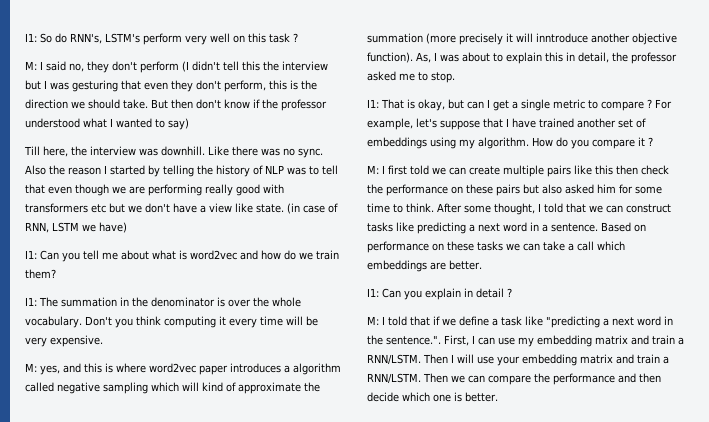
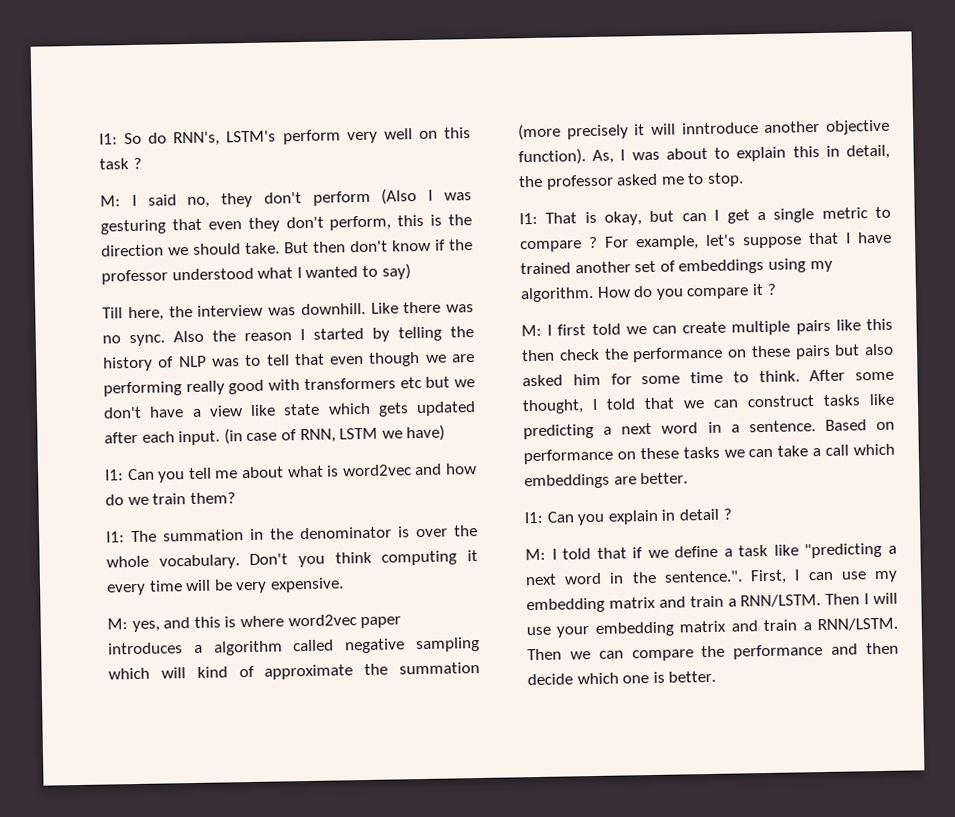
[182,61,328,72] [25,80,41,90] (I didn't tell this the interview but -> [381,188,418,205] (Also
[256,204,284,213] state. -> [283,401,476,417] [104,430,221,446] state which gets updated after each input.

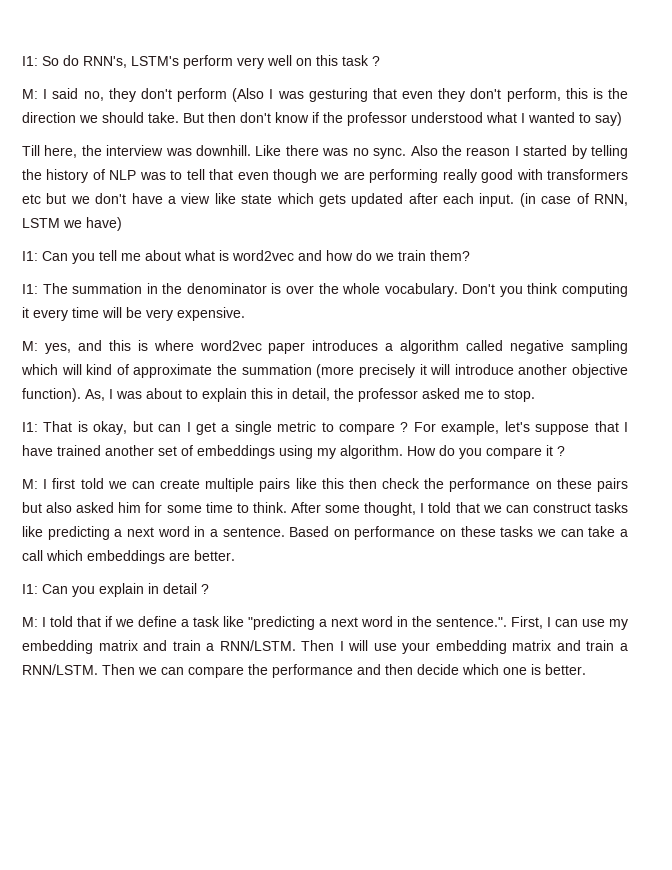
[681,122,759,135] inntroduce -> [454,364,514,375] introduce

